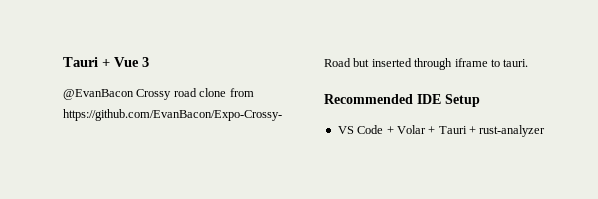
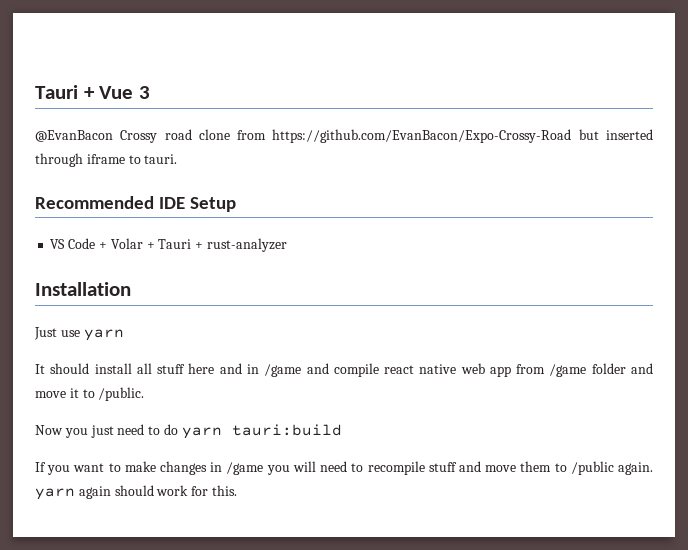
(546, 131) none -> [35,282,131,296] [34,327,124,341] [35,363,654,377] [35,387,145,401] [35,424,342,439] [35,461,654,475] [35,485,237,500] // Installation // Just use yarn // It should install all stuff here and in /game and compile react native web app from /game folder and move it to /public. // Now you just need to do yarn tauri:build // If you want to make changes in /game you will need to recompile stuff and move them to /public again. yarn again should work for this.

